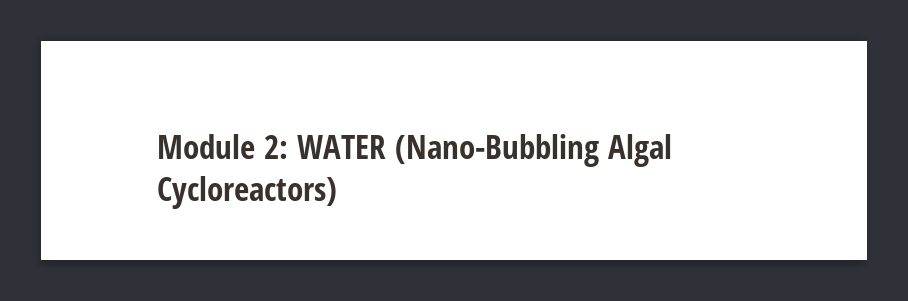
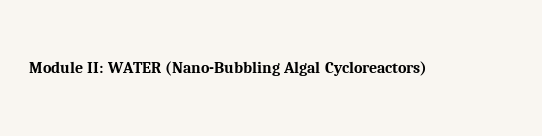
[263,135,288,159] 2: -> [87,62,104,73] II:

